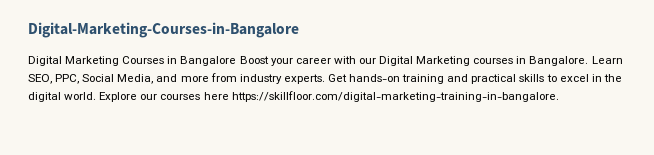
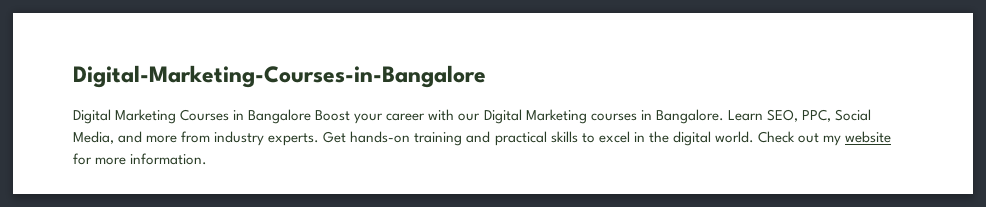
[99,91,559,102] Explore our courses here https://skillfloor.com/digital-marketing-training-in-bangalore. -> [757,131,892,146] [73,153,208,165] Check out my website for more information.

